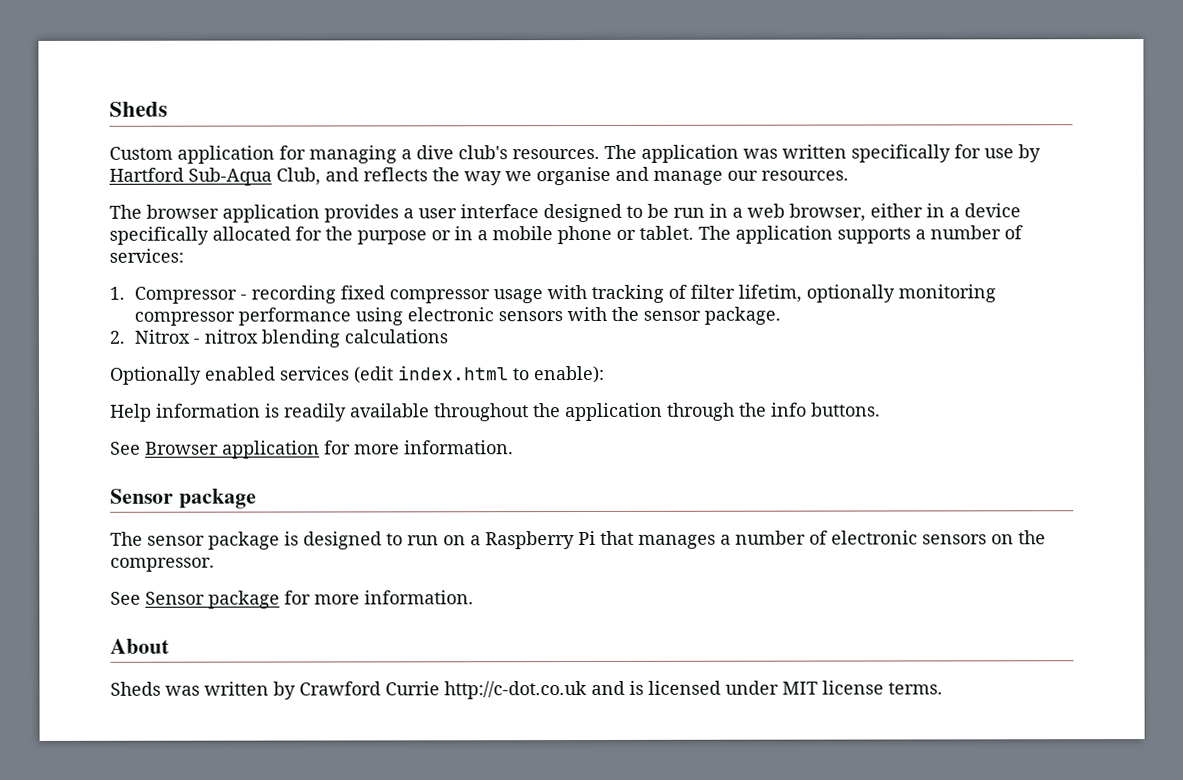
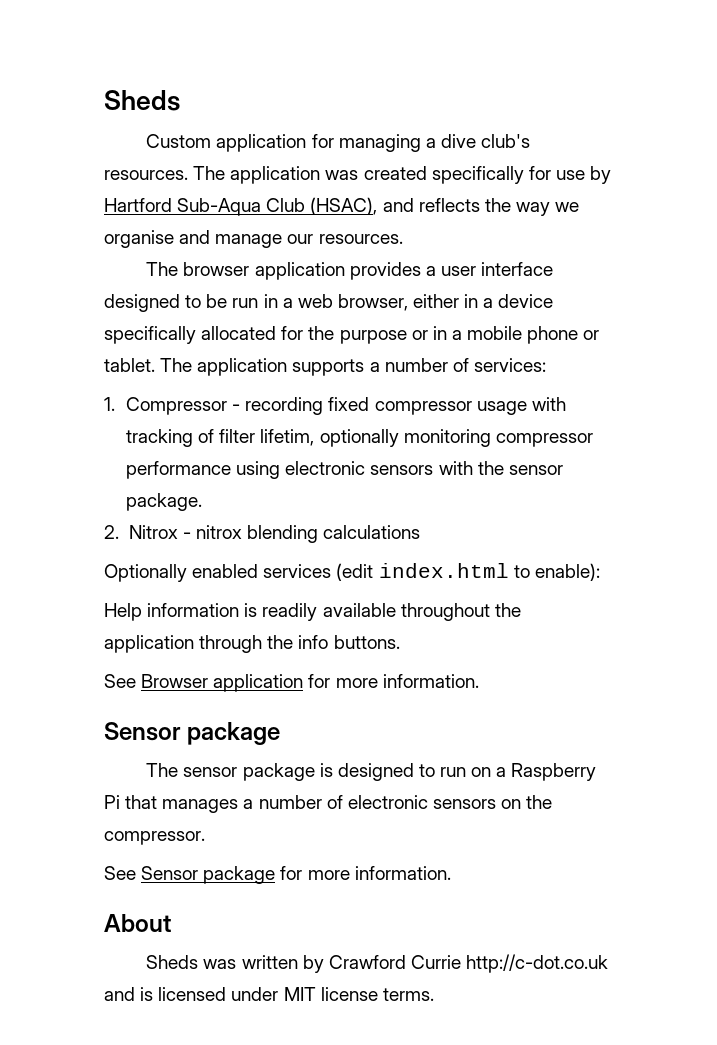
[782,144,847,159] written -> [363,166,427,180] created
[276,167,321,186] Club, -> [266,197,378,215] Club (HSAC),

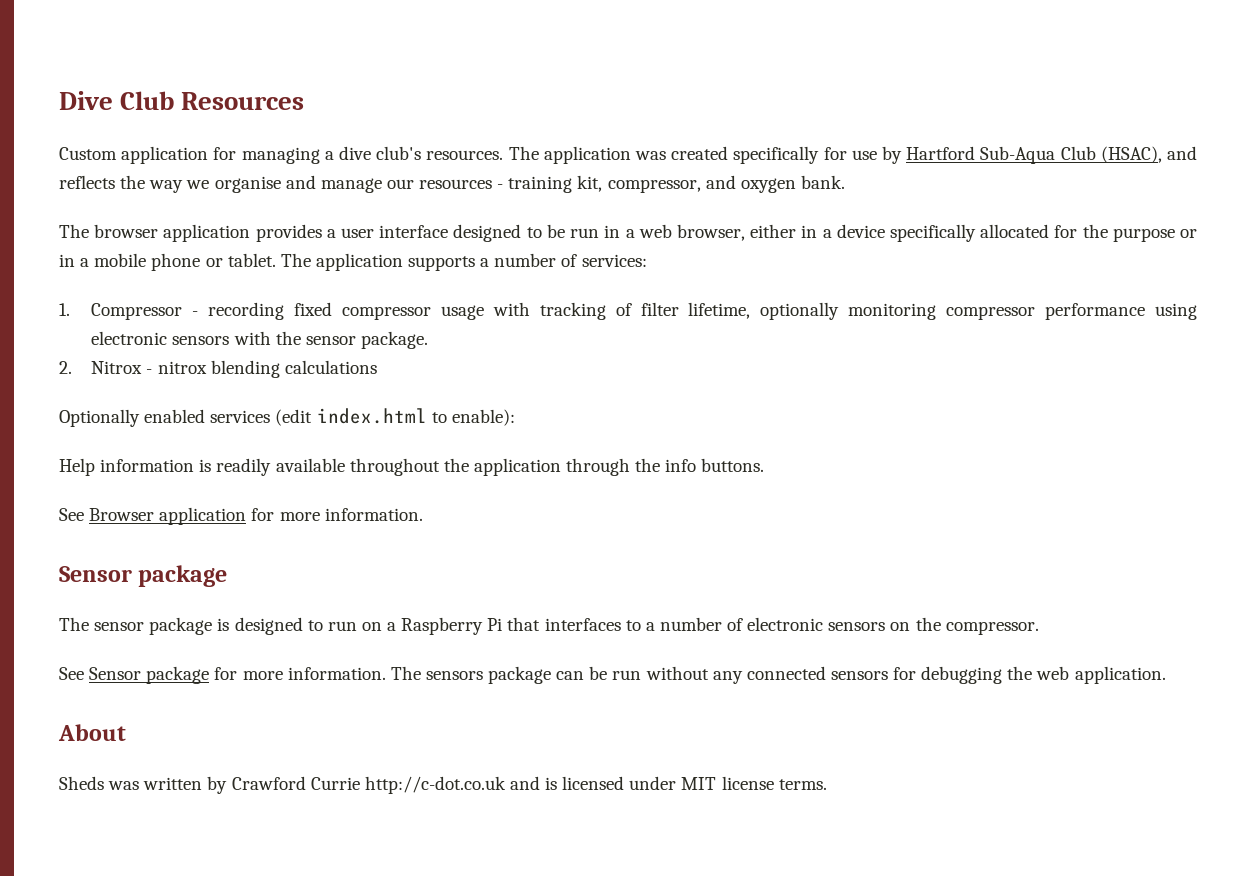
[104,90,180,111] Sheds -> [59,91,305,110] Dive Club Resources
[318,234,403,244] resources. -> [419,175,845,193] resources - training kit, compressor, and oxygen bank.
[260,429,315,446] lifetim, -> [688,302,751,319] lifetime,
[162,799,239,813] manages -> [544,618,641,631] interfaces to
(451, 873) none -> [390,666,1166,684] The sensors package can be run without any connected sensors for debugging the web application.

